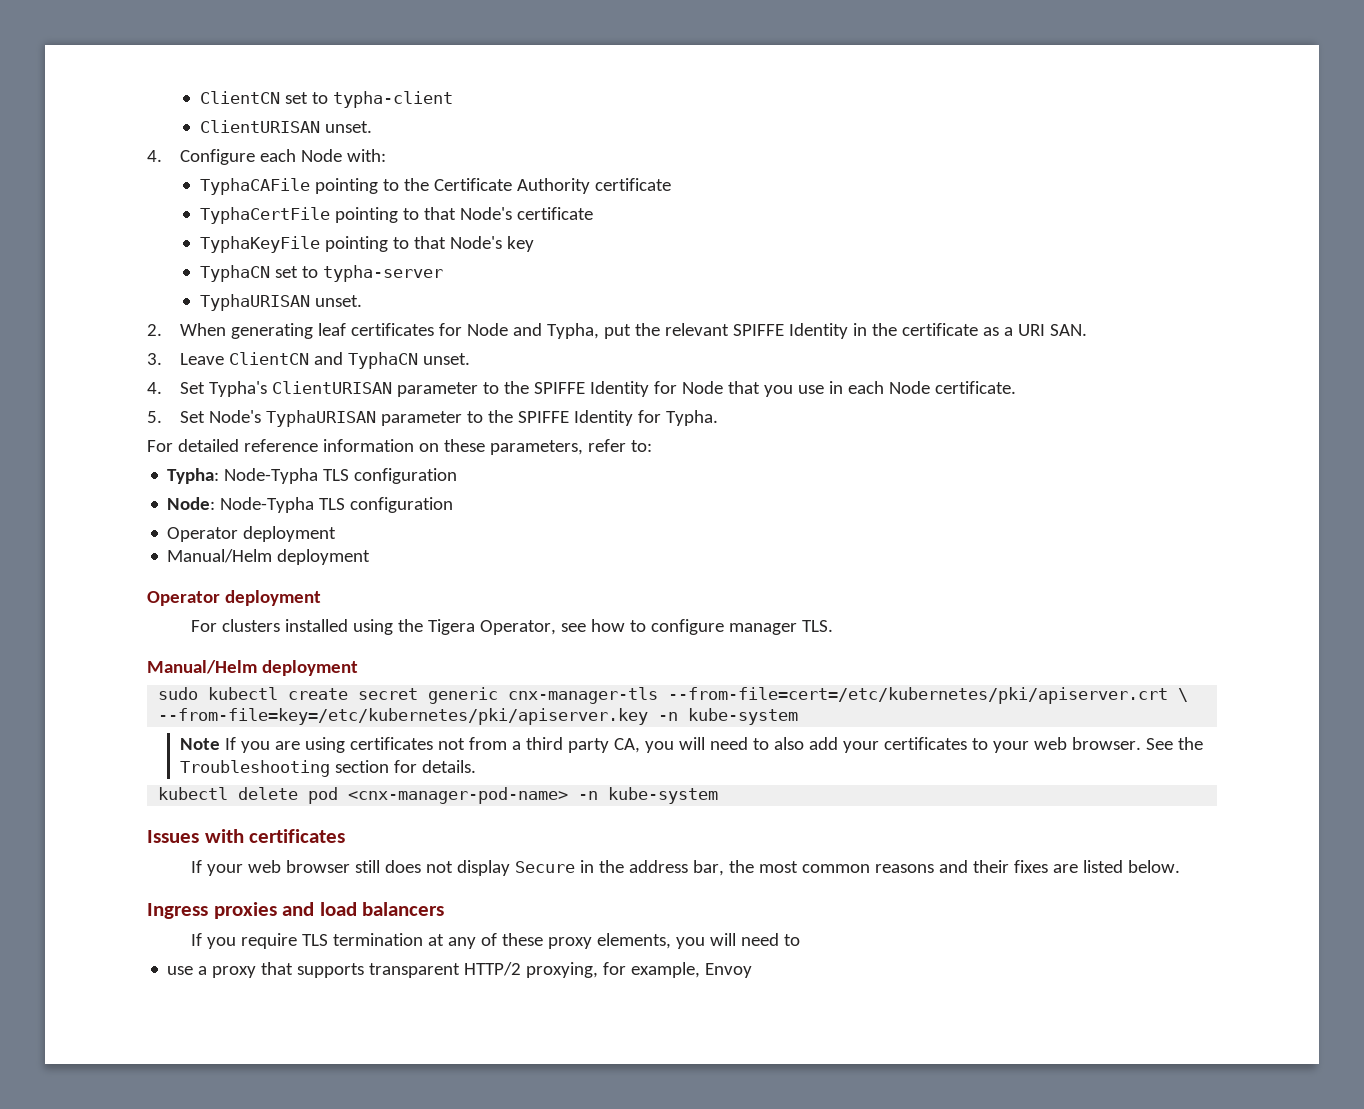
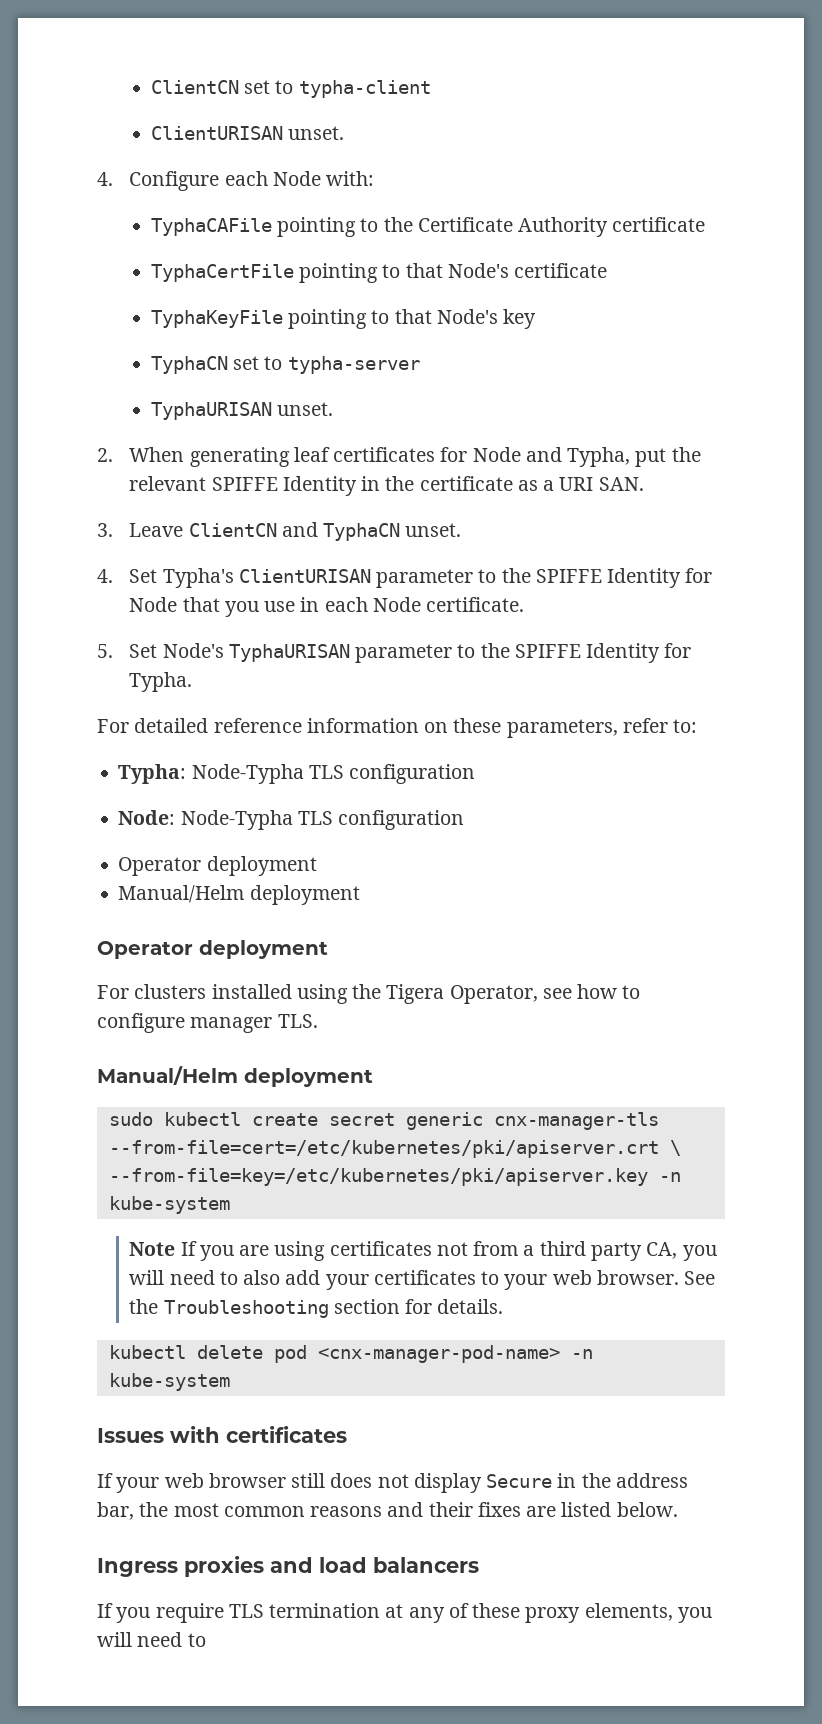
[167,962,753,978] // use a proxy that supports transparent HTTP/2 proxying, for example, Envoy -> (206, 1640) none

